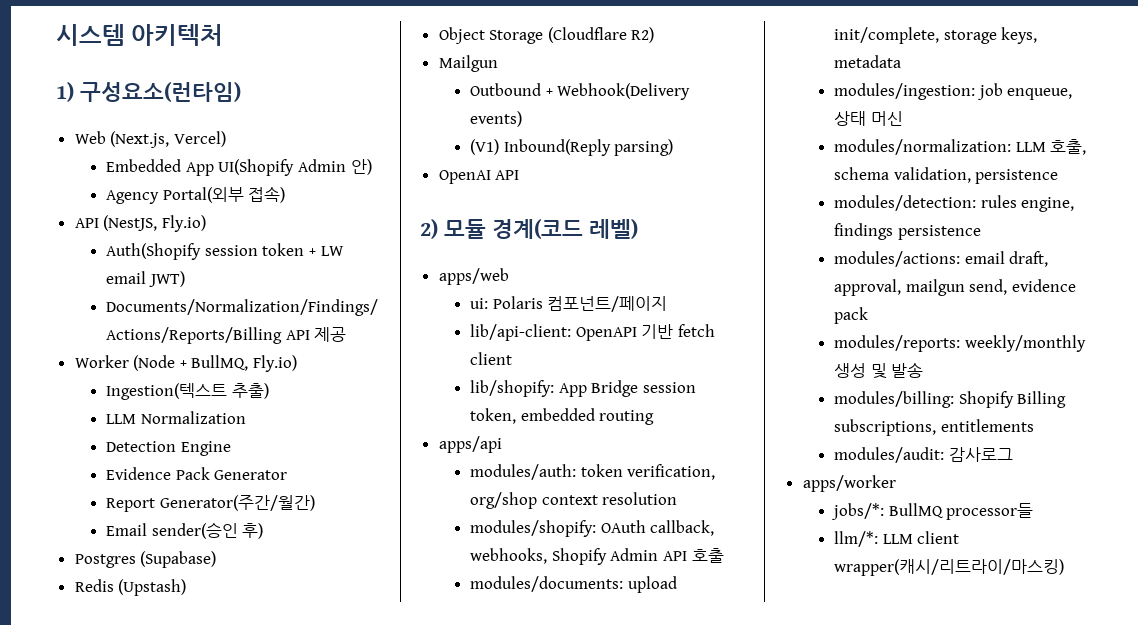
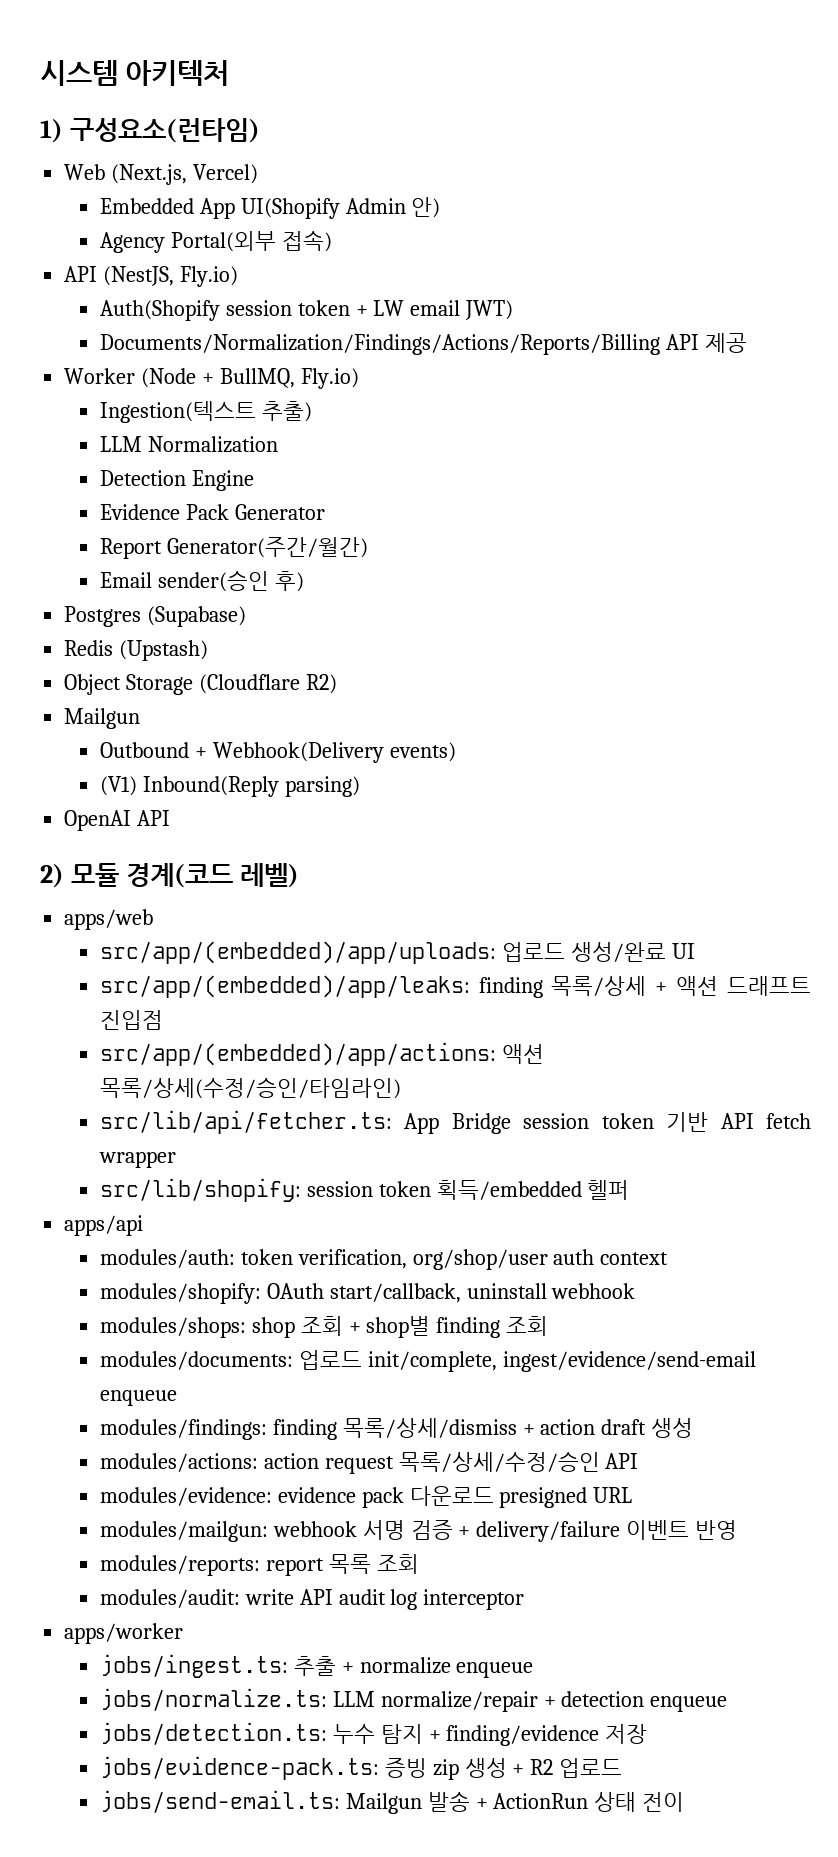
[470,296,668,312] [470,324,716,341] [470,352,513,365] [470,380,697,397] [470,408,655,425] ui: Polaris 컴포넌트/페이지 // lib/api-client: OpenAPI 기반 fetch client // lib/shopify: App Bridge session token, embedded routing -> [99,941,695,964] [99,975,812,998] [99,1010,163,1030] [99,1042,544,1066] [99,1077,401,1099] [99,1110,811,1134] [98,1151,176,1168] [99,1178,630,1202] src/app/(embedded)/app/uploads: 업로드 생성/완료 UI // src/app/(embedded)/app/leaks: finding 목록/상세 + 액션 드래프트 진입점 // src/app/(embedded)/app/actions: 액션 목록/상세(수정/승인/타임라인) // src/lib/api/fetcher.ts: App Bridge session token 기반 API fetch wrapper // src/lib/shopify: session token 획득/embedded 헬퍼
[470,492,538,509] org/shop -> [412,1249,595,1270] org/shop/user auth
[602,492,678,505] resolution -> (669, 1258) none
[650,520,715,536] [470,548,724,565] [470,576,677,593] [834,27,1038,44] [834,55,902,68] [834,83,1073,100] [834,111,903,126] [834,139,1087,155] [834,167,1059,184] [834,195,1075,212] [834,223,981,240] [834,251,1049,267] [834,279,1077,296] [834,307,869,324] [834,335,1086,352] [834,362,924,379] [834,391,1067,408] [834,419,1034,436] [834,447,1013,463] [802,475,896,492] [831,503,1034,520] [834,531,960,547] [834,559,1065,576] callback, webhooks, Shopify Admin API 호출 // modules/documents: upload init/complete, storage keys, metadata // modules/ingestion: job enqueue, 상태 머신 // modules/normalization: LLM 호출, schema validation, persistence // modules/detection: rules engine, findings persistence // modules/actions: email draft, approval, mailgun send, evidence pack // modules/reports: weekly/monthly 생성 및 발송 // modules/billing: Shopify Billing subscriptions, entitlements // modules/audit: 감사로그 // apps/worker // jobs/*: BullMQ processor들 // llm/*: LLM client wrapper(캐시/리트라이/마스킹) -> [329,1283,636,1303] [99,1316,549,1338] [99,1350,756,1372] [99,1390,177,1406] [99,1418,694,1440] [99,1451,639,1474] [99,1486,633,1508] [99,1520,738,1542] [99,1554,419,1576] [99,1589,525,1610] [64,1623,184,1644] [99,1654,534,1678] [99,1688,728,1712] [99,1722,648,1746] [99,1756,623,1780] [99,1790,685,1814] start/callback, uninstall webhook // modules/shops: shop 조회 + shop별 finding 조회 // modules/documents: 업로드 init/complete, ingest/evidence/send-email enqueue // modules/findings: finding 목록/상세/dismiss + action draft 생성 // modules/actions: action request 목록/상세/수정/승인 API // modules/evidence: evidence pack 다운로드 presigned URL // modules/mailgun: webhook 서명 검증 + delivery/failure 이벤트 반영 // modules/reports: report 목록 조회 // modules/audit: write API audit log interceptor // apps/worker // jobs/ingest.ts: 추출 + normalize enqueue // jobs/normalize.ts: LLM normalize/repair + detection enqueue // jobs/detection.ts: 누수 탐지 + finding/evidence 저장 // jobs/evidence-pack.ts: 증빙 zip 생성 + R2 업로드 // jobs/send-email.ts: Mailgun 발송 + ActionRun 상태 전이

